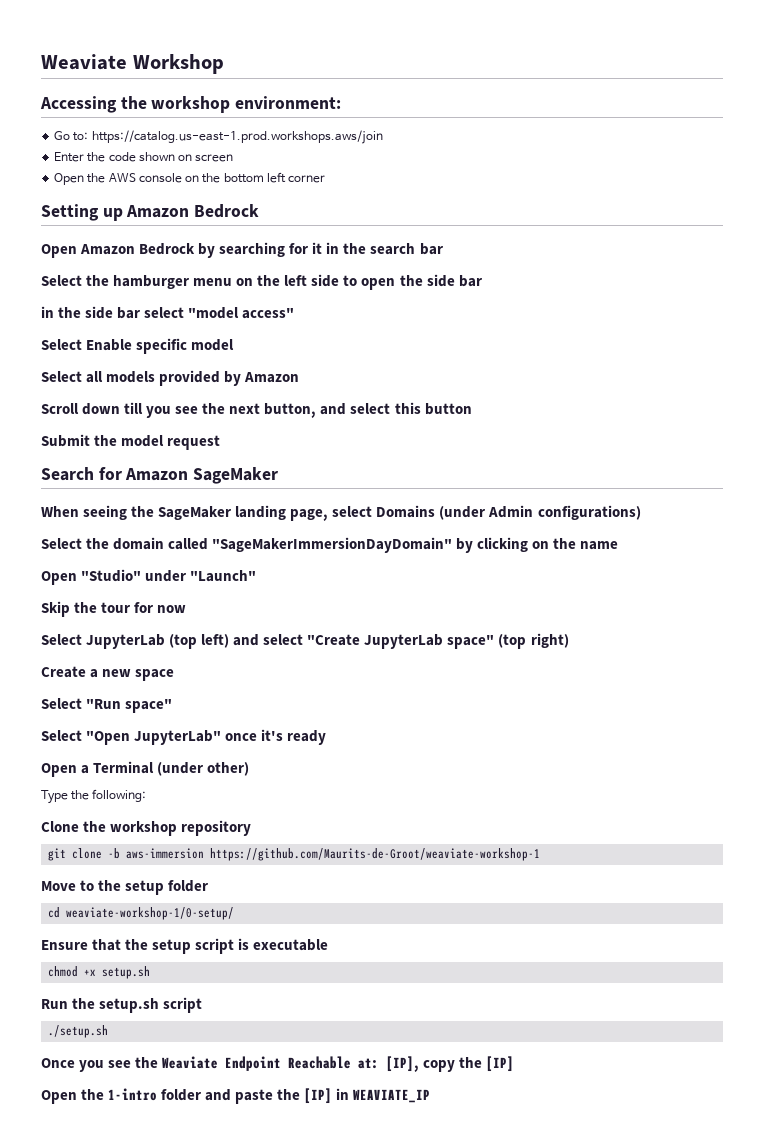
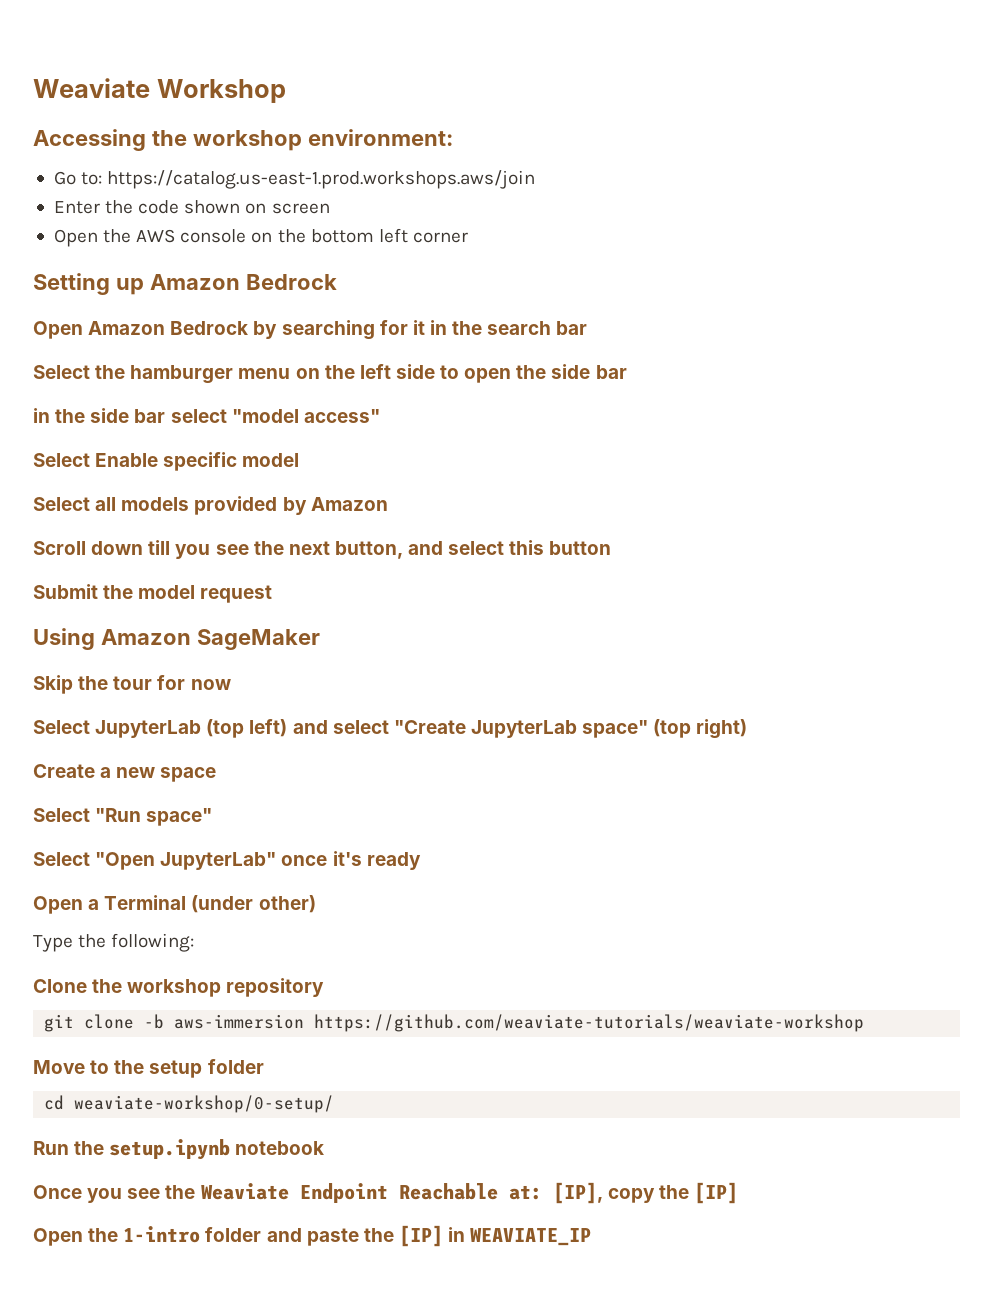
[41,467,122,481] Search for -> [33,628,95,650] Using
[41,505,641,521] [41,537,619,553] [41,569,257,585] // When seeing the SageMaker landing page, select Domains (under Admin configurations) // Select the domain called "SageMakerImmersionDayDomain" by clicking on the name // Open "Studio" under "Launch" -> (320, 639) none
[210,848,541,861] https://github.com/Maurits-de-Groot/weaviate-workshop-1 -> [314,1014,865,1032] https://github.com/weaviate-tutorials/weaviate-workshop
[66,907,235,920] [41,938,329,954] [48,966,151,979] weaviate-workshop-1/0-setup/ // Ensure that the setup script is executable // chmod +x setup.sh -> [74,1095,335,1113] weaviate-workshop/0-setup/
[99,997,203,1013] [48,1025,109,1038] setup.sh script // ./setup.sh -> [109,1139,325,1160] setup.ipynb notebook

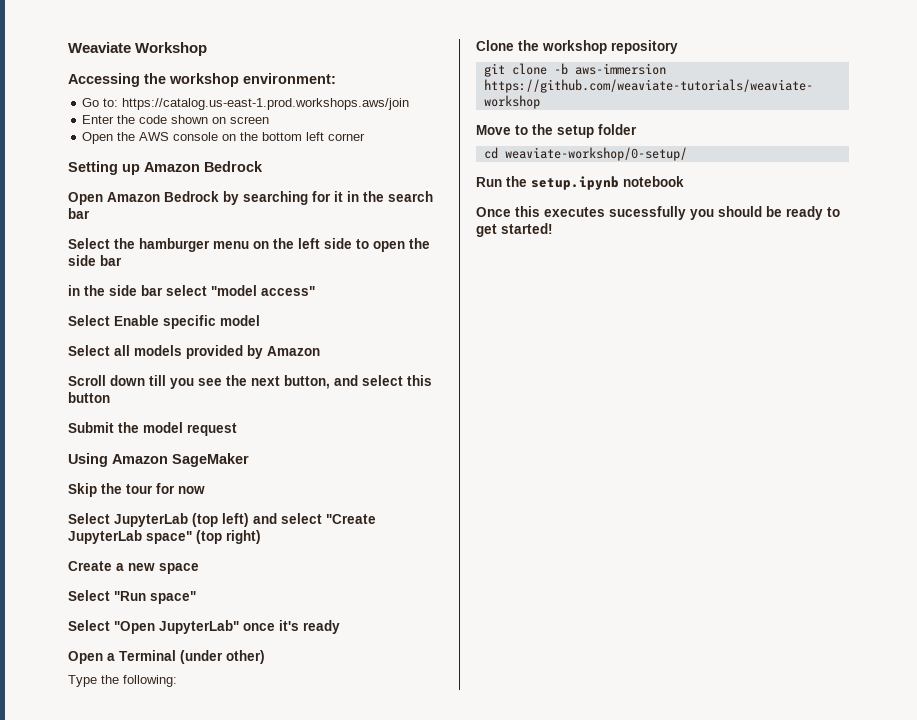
[87,1182,738,1204] [33,1225,592,1247] you see the Weaviate Endpoint Reachable at: [IP], copy the [IP] // Open the 1-intro folder and paste the [IP] in WEAVIATE_IP -> [515,206,840,220] [476,223,553,237] this executes sucessfully you should be ready to get started!

